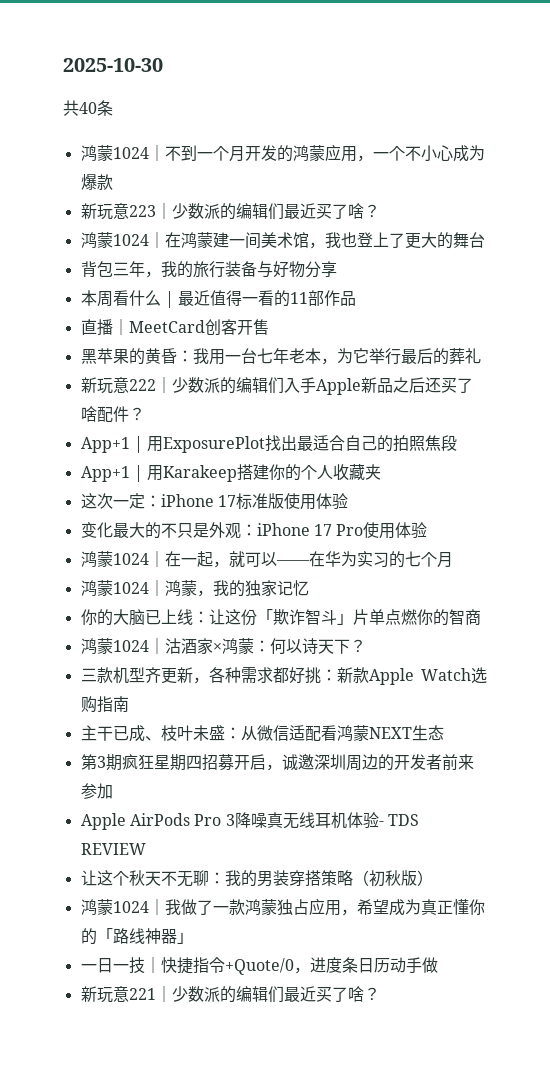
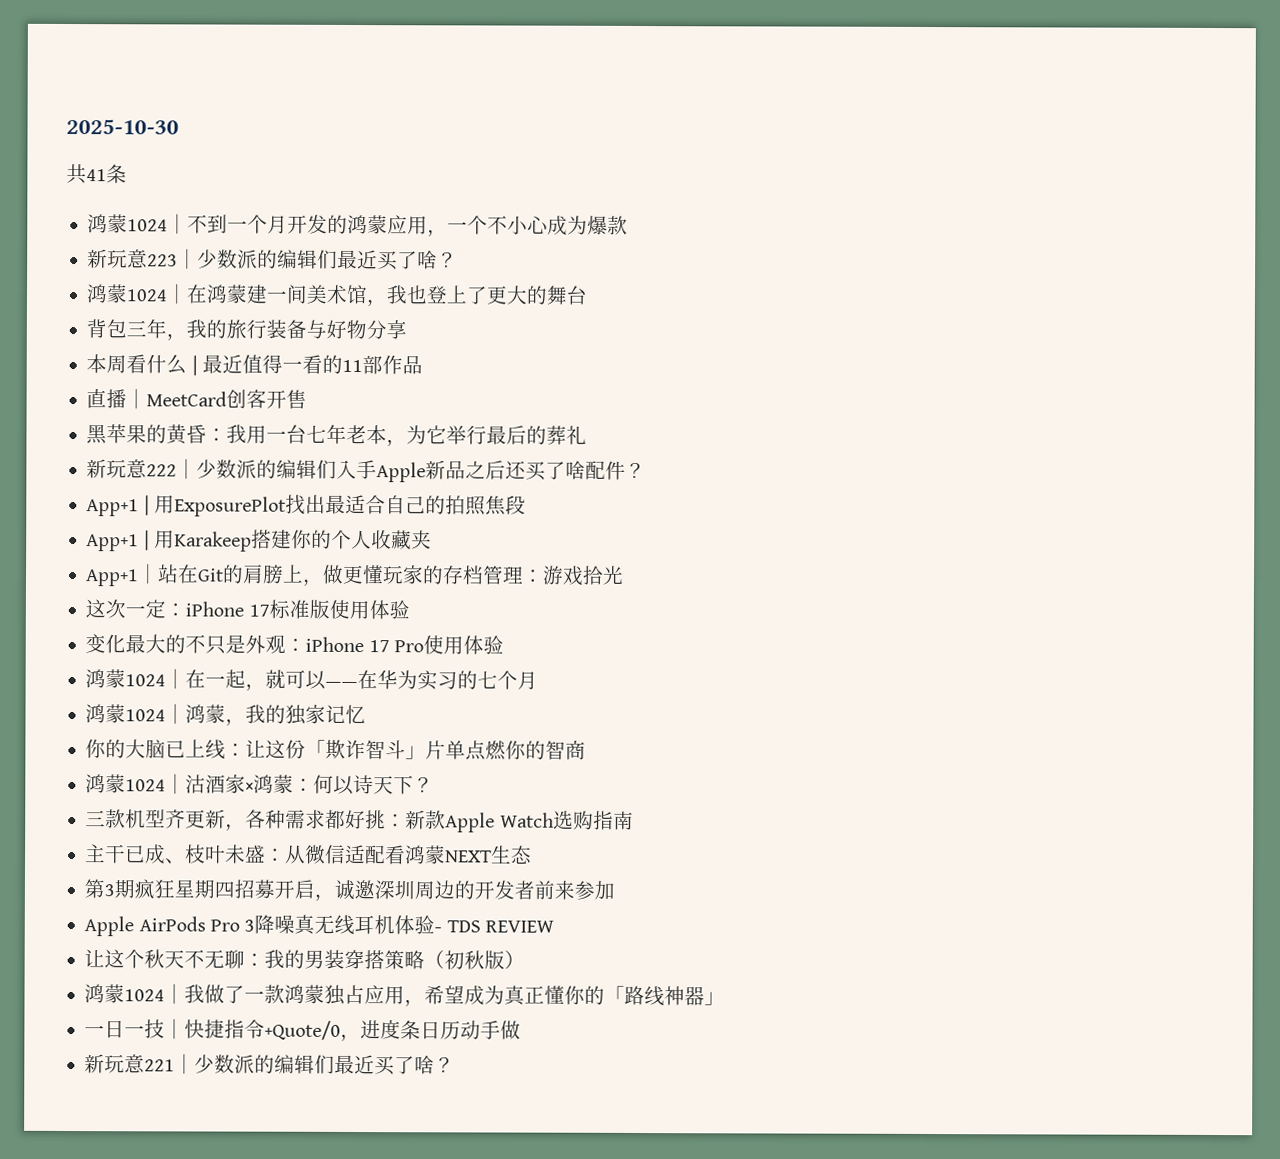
[79,102,97,114] 40 -> [86,169,107,182] 41
(382, 472) none -> [85,563,625,587] // App+1｜站在Git的肩膀上，做更懂玩家的存档管理：游戏拾光

